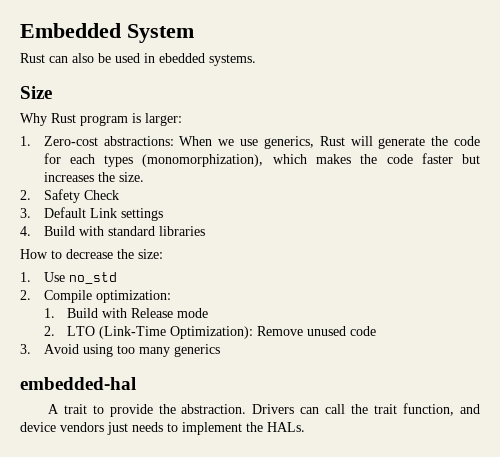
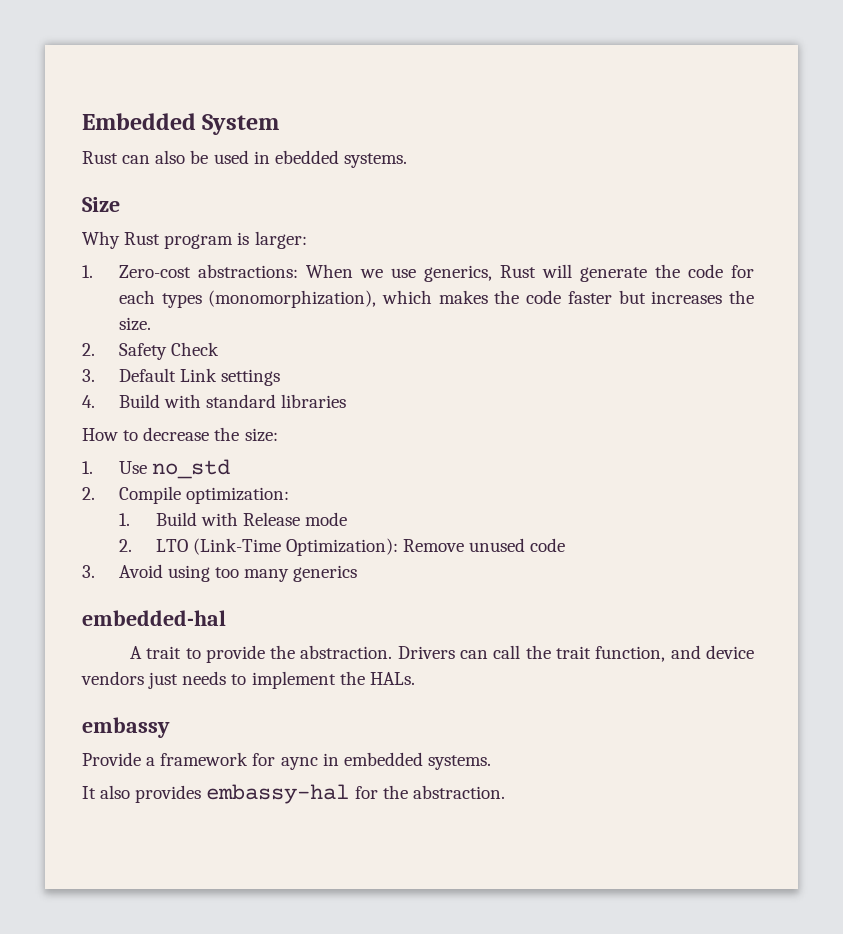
(305, 427) none -> [82,717,170,738] [82,752,491,770] [82,784,505,804] // embassy // Provide a framework for aync in embedded systems. // It also provides embassy-hal for the abstraction.

